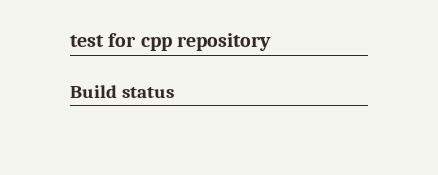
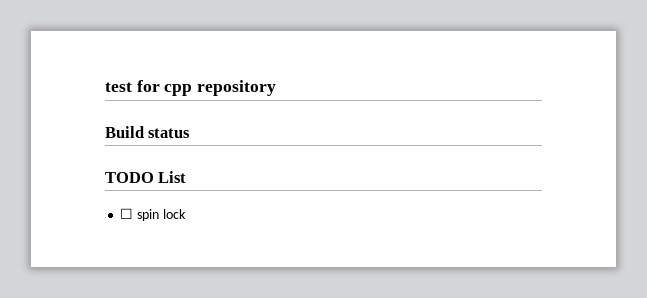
(174, 92) none -> [105,171,187,183] [120,208,186,221] // TODO List // ☐ spin lock

